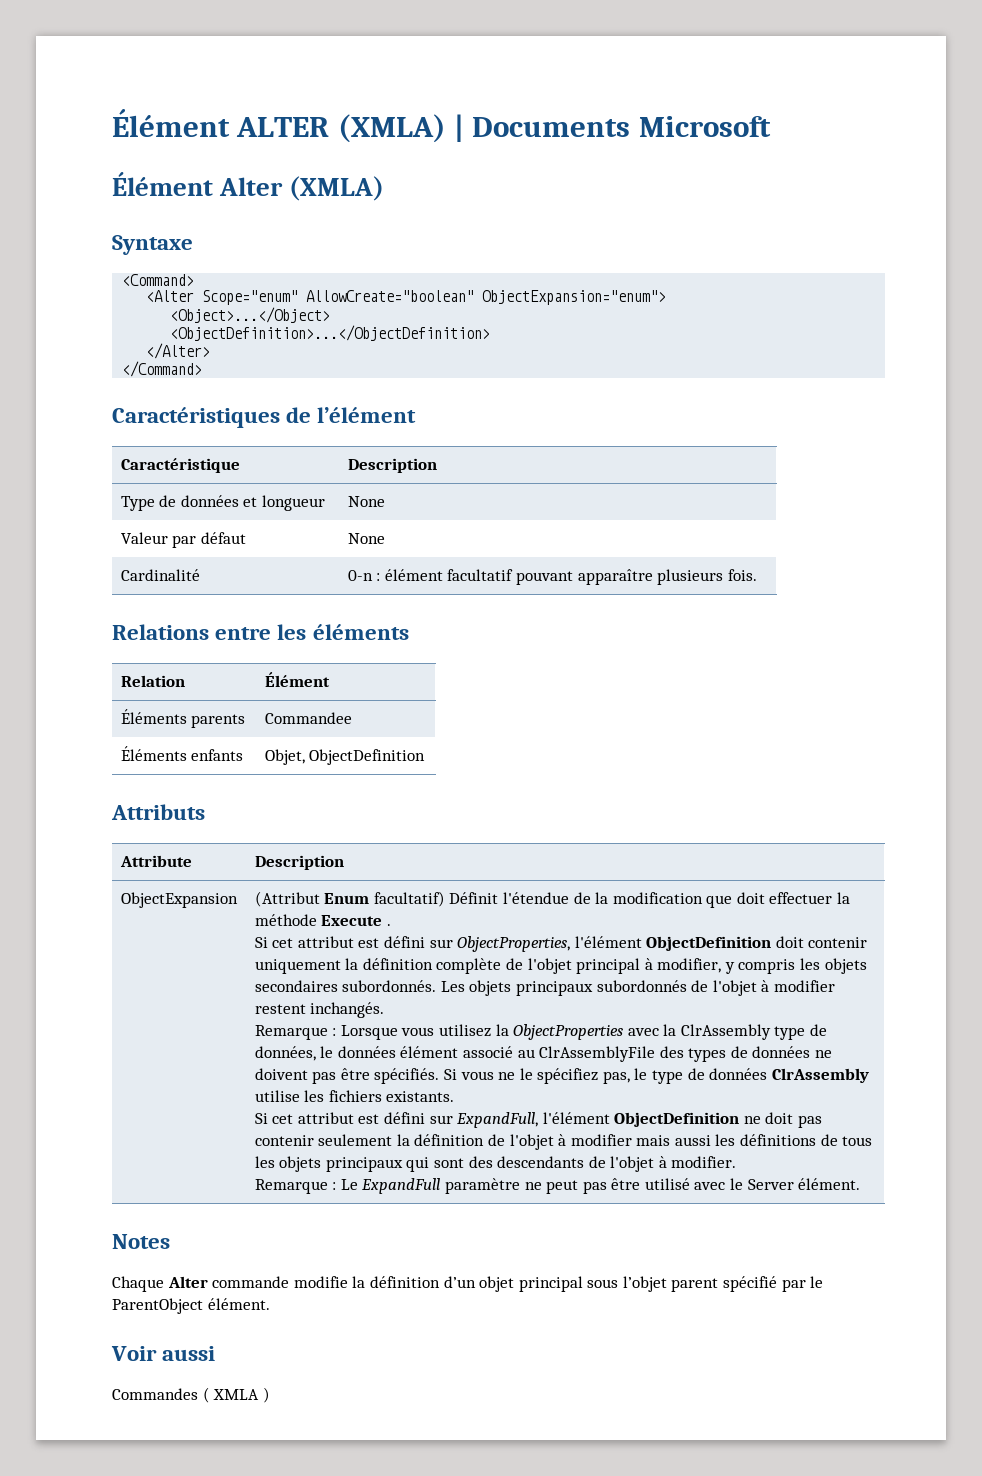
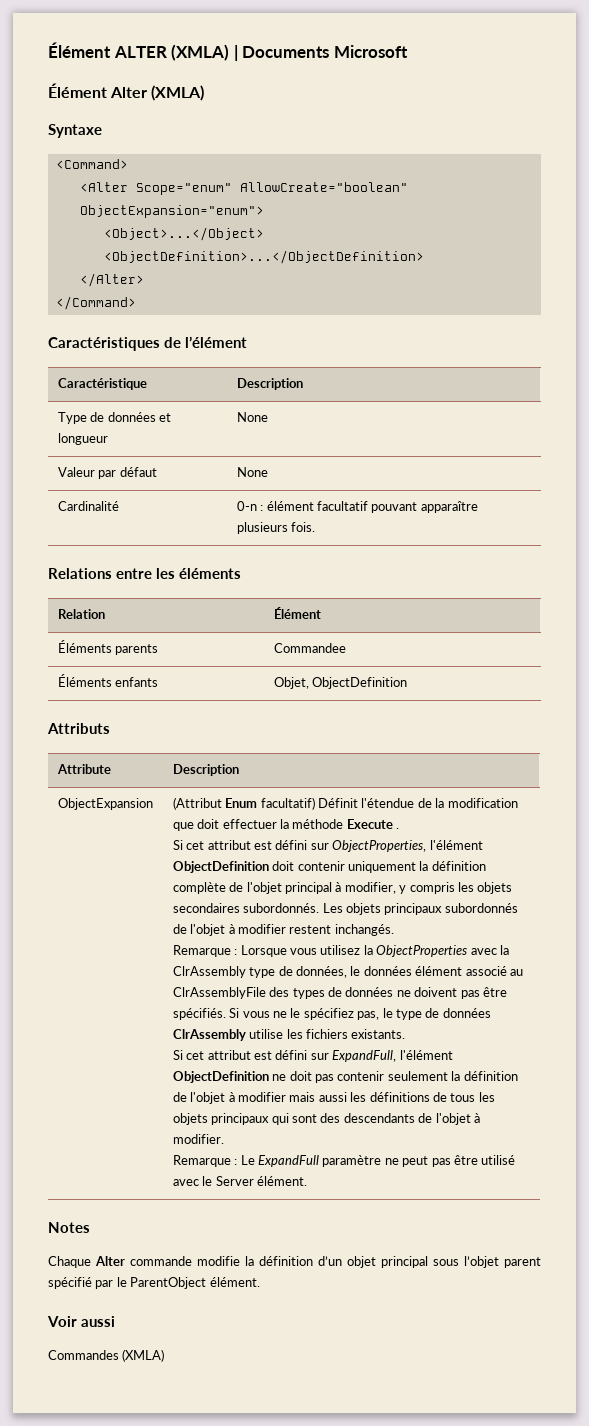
[202,1387,270,1403] ( XMLA ) -> [122,1349,165,1362] (XMLA)

